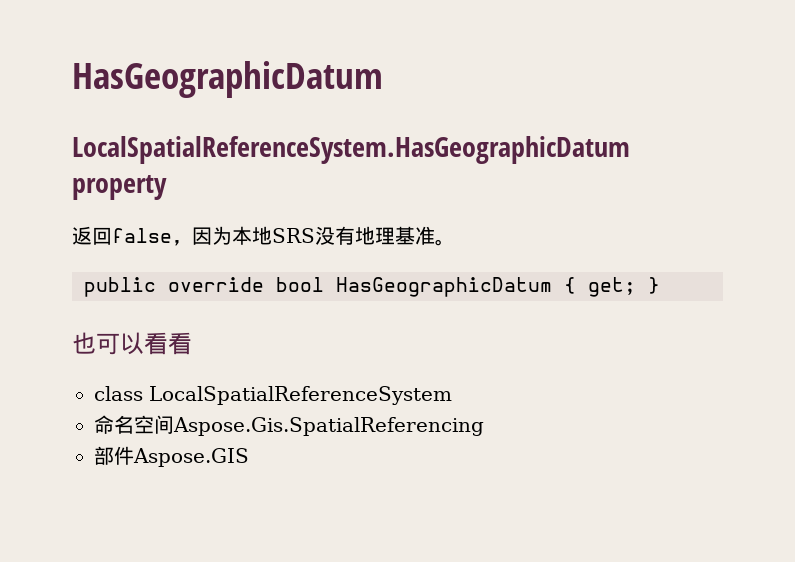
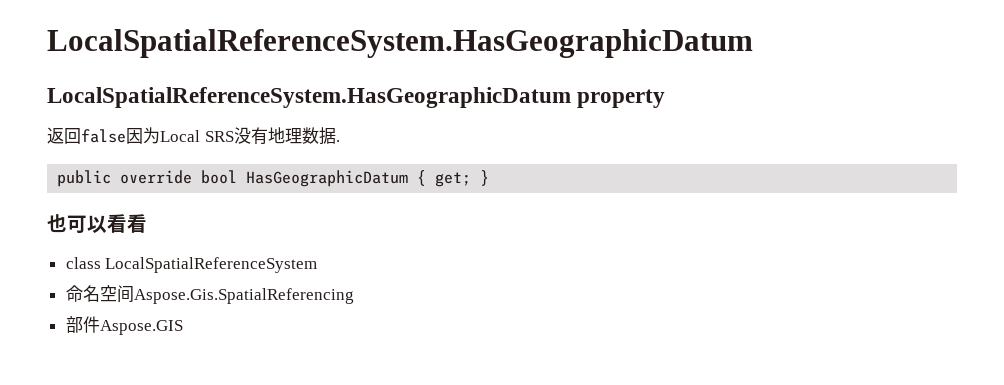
[72,61,383,98] HasGeographicDatum -> [47,29,753,58] LocalSpatialReferenceSystem.HasGeographicDatum
[172,226,272,246] ，因为本地 -> [126,127,200,144] 因为Local
[395,226,455,246] 基准。 -> [301,127,340,145] 数据.

